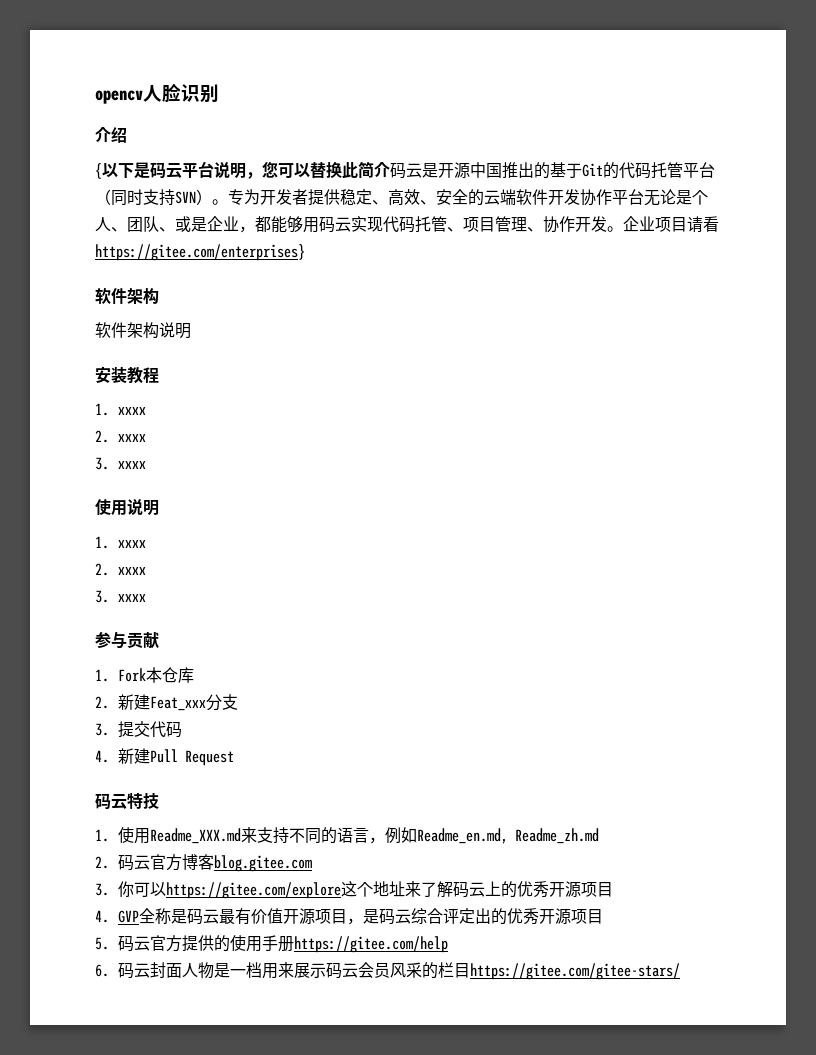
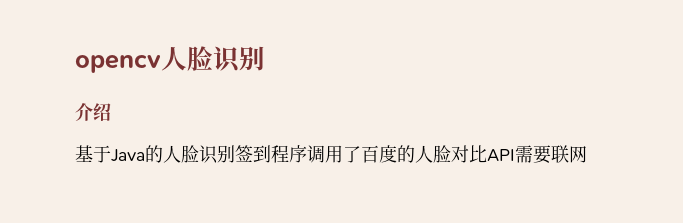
[95,161,715,179] [95,189,708,206] [95,216,719,233] [95,244,305,261] [95,287,159,305] [95,322,191,339] [95,366,159,384] [95,403,146,416] [95,430,146,443] [95,457,146,470] [95,499,159,516] [95,536,146,549] [95,563,146,576] [95,590,146,603] [95,632,159,649] [95,667,194,683] [95,694,238,711] [95,721,182,738] [95,748,234,766] [95,792,159,810] [95,827,599,844] [95,854,312,872] [95,881,613,899] [95,908,603,925] [95,935,448,953] [95,962,680,980] {以下是码云平台说明，您可以替换此简介码云是开源中国推出的基于Git的代码托管平台（同时支持SVN）。专为开发者提供稳定、高效、安全的云端软件开发协作平台无论是个人、团队、或是企业，都能够用码云实现代码托管、项目管理、协作开发。企业项目请看https://gitee.com/enterprises} // 软件架构 // 软件架构说明 // 安装教程 // 1. xxxx // 2. xxxx // 3. xxxx // 使用说明 // 1. xxxx // 2. xxxx // 3. xxxx // 参与贡献 // 1. Fork本仓库 // 2.新建Feat_xxx分支 // 3.提交代码 // 4.新建Pull Request // 码云特技 // 1.使用Readme_XXX.md来支持不同的语言，例如Readme_en.md, Readme_zh.md // 2.码云官方博客blog.gitee.com // 3.你可以https://gitee.com/explore这个地址来了解码云上的优秀开源项目 // 4. GVP全称是码云最有价值开源项目，是码云综合评定出的优秀开源项目 // 5.码云官方提供的使用手册https://gitee.com/help // 6.码云封面人物是一档用来展示码云会员风采的栏目https://gitee.com/gitee-stars/ -> [75,145,587,164] 基于Java的人脸识别签到程序调用了百度的人脸对比API需要联网

